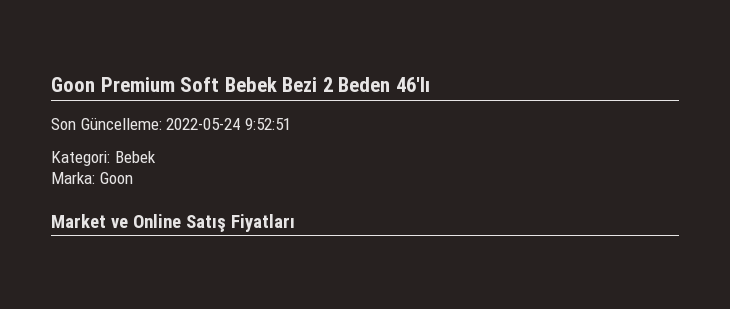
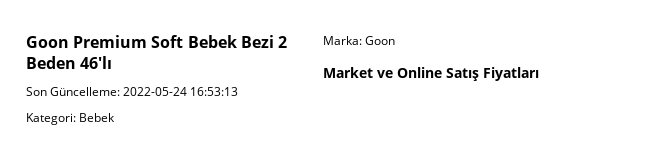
[244,118,291,130] 9:52:51 -> [190,87,239,96] 16:53:13

